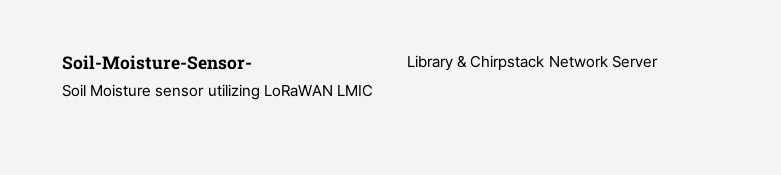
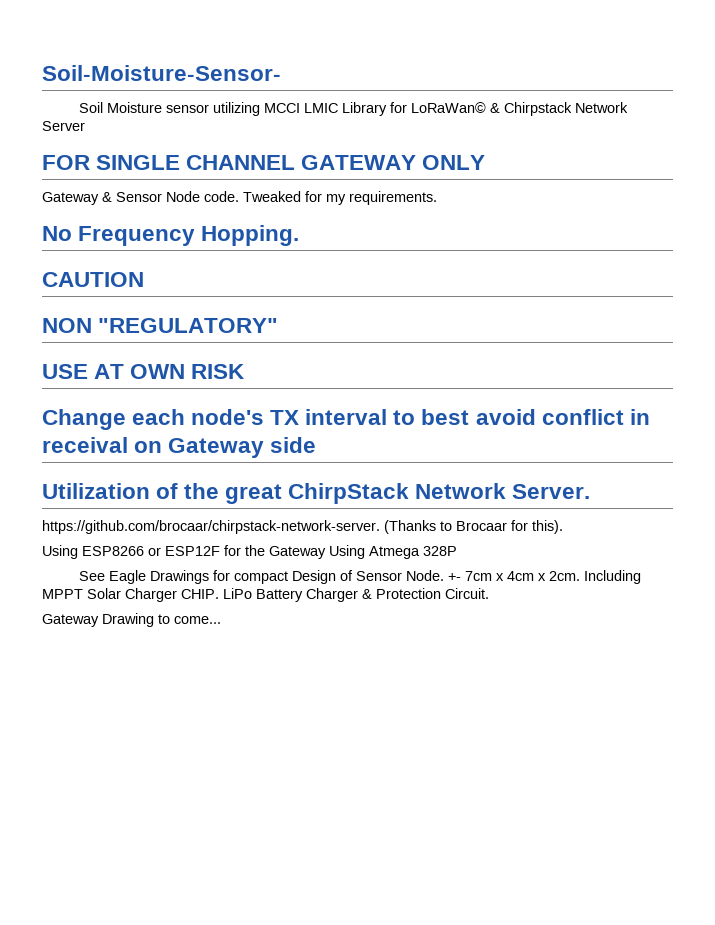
[263,85,333,97] LoRaWAN -> [264,103,301,113] MCCI
(453, 63) none -> [390,102,487,113] for LoRaWan©
(658, 61) none -> [42,155,486,170] [42,191,437,205] [42,225,300,246] [42,272,144,287] [42,318,279,333] [42,364,246,379] [42,409,650,430] [42,437,317,458] [42,483,591,504] [42,520,563,534] [42,545,457,559] [79,570,642,584] [42,588,489,602] [42,613,221,627] // FOR SINGLE CHANNEL GATEWAY ONLY // Gateway & Sensor Node code. Tweaked for my requirements. // No Frequency Hopping. // CAUTION // NON "REGULATORY" // USE AT OWN RISK // Change each node's TX interval to best avoid conflict in receival on Gateway side // Utilization of the great ChirpStack Network Server. // https://github.com/brocaar/chirpstack-network-server. (Thanks to Brocaar for this). // Using ESP8266 or ESP12F for the Gateway Using Atmega 328P // See Eagle Drawings for compact Design of Sensor Node. +- 7cm x 4cm x 2cm. Including MPPT Solar Charger CHIP. LiPo Battery Charger & Protection Circuit. // Gateway Drawing to come...

